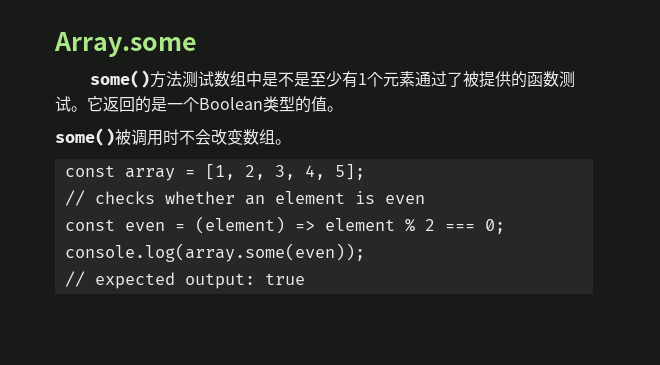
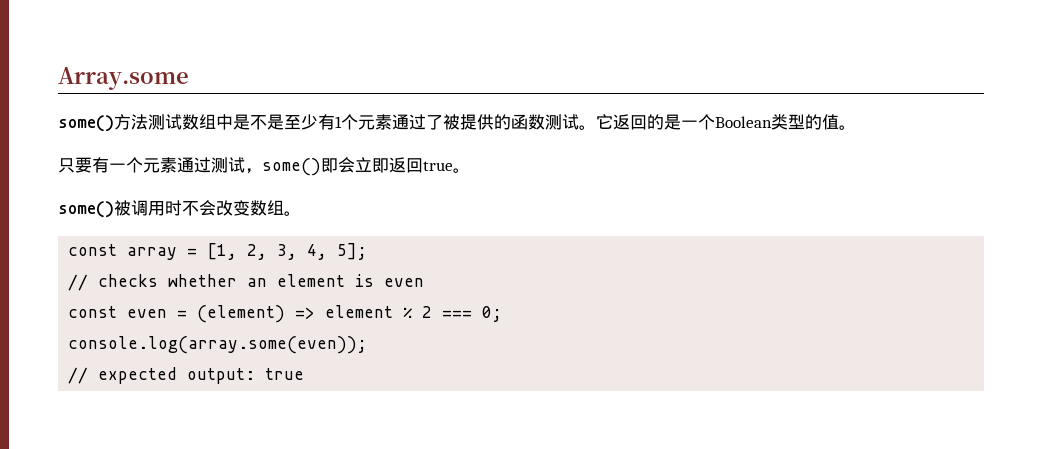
(343, 109) none -> [58,157,470,176] // 只要有一个元素通过测试，some()即会立即返回true。

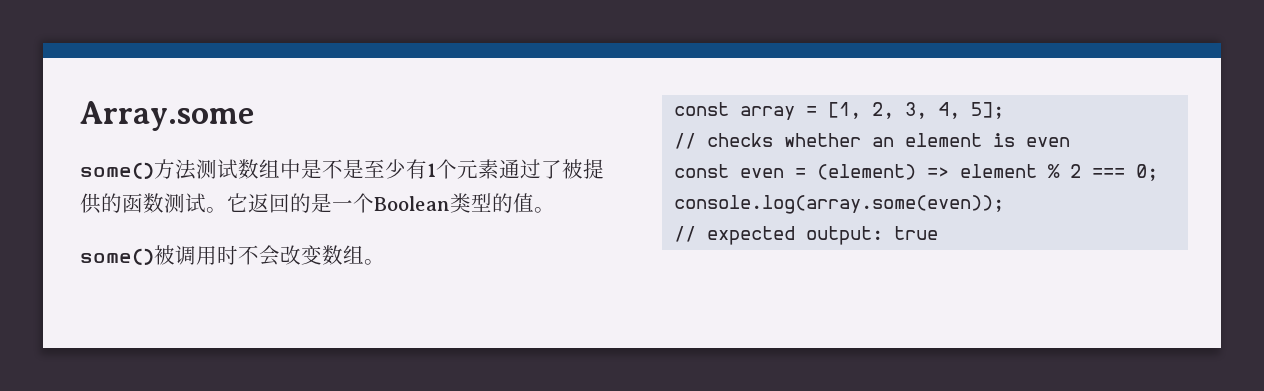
[58,157,470,176] // 只要有一个元素通过测试，some()即会立即返回true。 -> (555, 210) none

